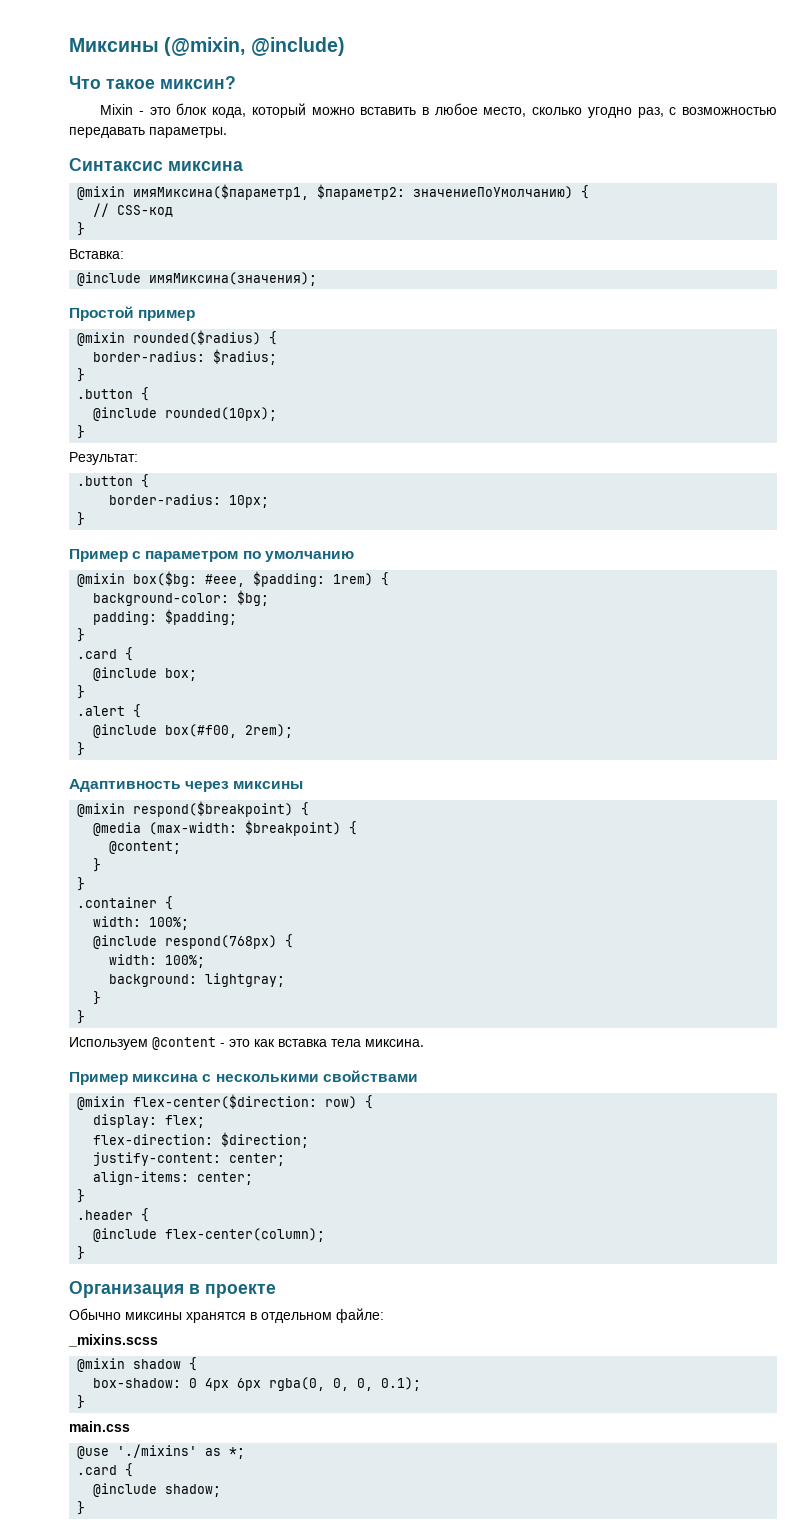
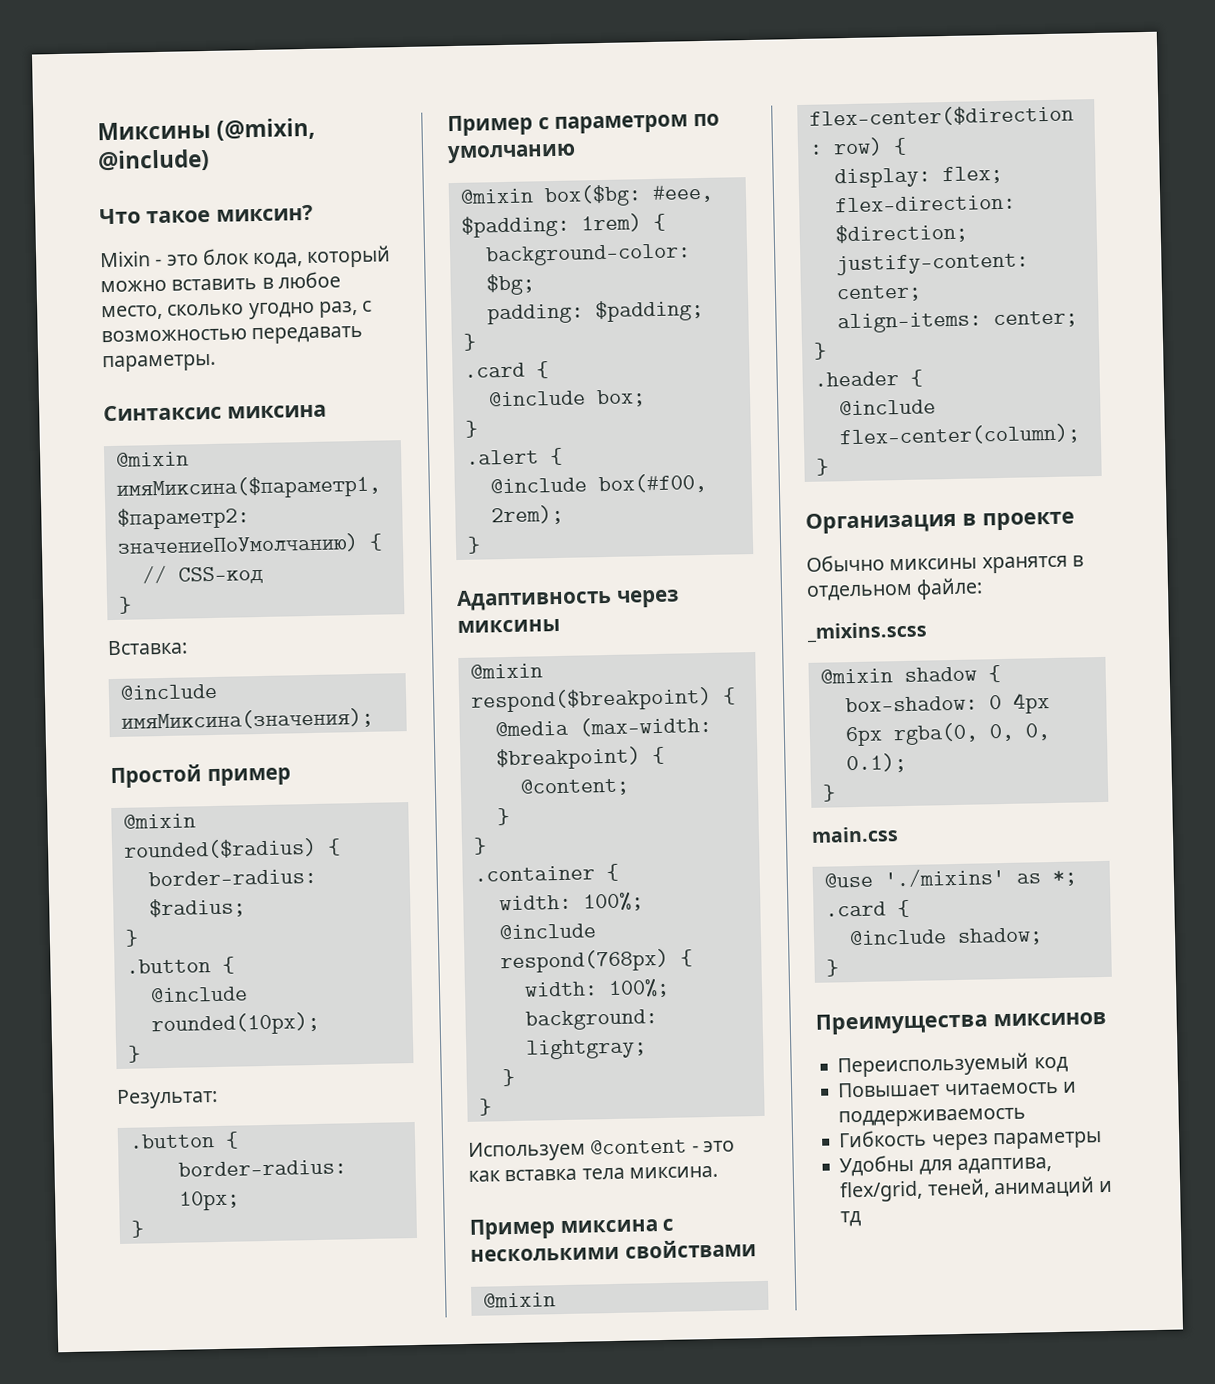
(86, 1508) none -> [815,1011,1107,1035] [837,1052,1068,1078] [837,1081,1077,1098] [838,1107,1027,1128] [838,1129,1102,1151] [839,1154,1052,1177] [839,1176,1114,1203] [840,1210,862,1227] // Преимущества миксинов // Переиспользуемый код // Повышает читаемость и поддерживаемость // Гибкость через параметры // Удобны для адаптива, flex/grid, теней, анимаций и тд

